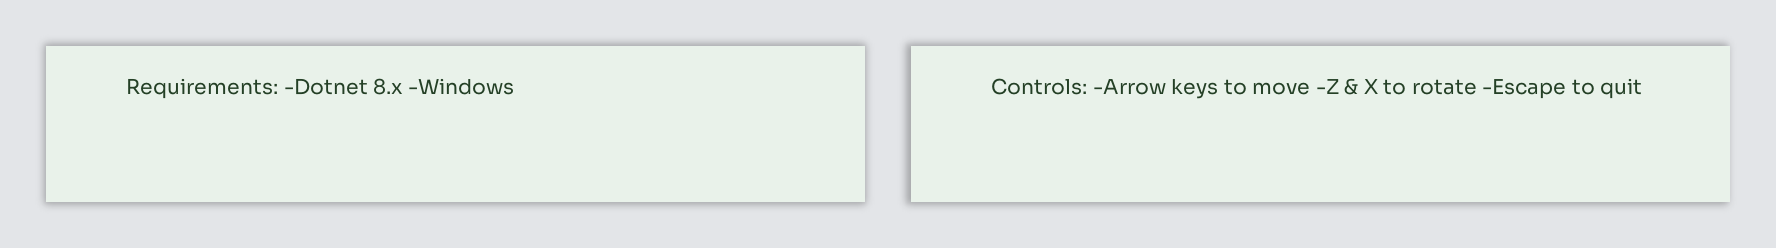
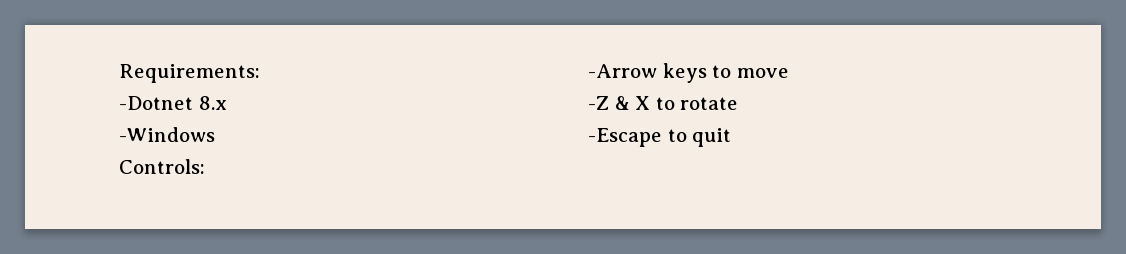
(278, 88) none -> (260, 73) //
(404, 86) none -> (227, 103) //
(1087, 86) none -> (205, 166) //
(1311, 88) none -> (789, 73) //
(1477, 87) none -> (739, 103) //

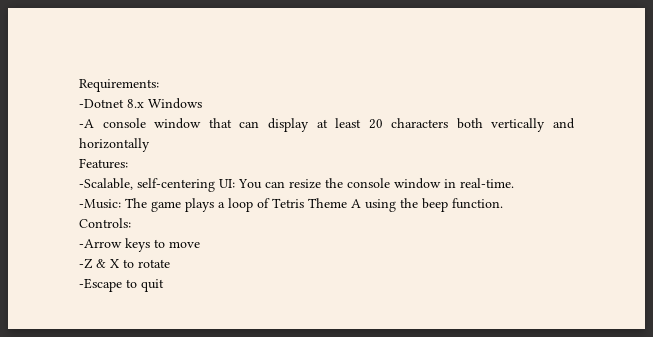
[119,127,215,142] // -Windows -> [148,98,202,109] [79,118,575,132] [79,138,150,152] [79,158,128,169] [79,178,514,192] [79,198,503,212] Windows // -A console window that can display at least 20 characters both vertically and horizontally // Features: // -Scalable, self-centering UI: You can resize the console window in real-time. // -Music: The game plays a loop of Tetris Theme A using the beep function.

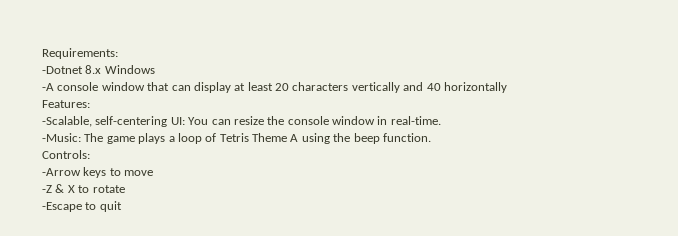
[456,118,483,129] both -> (349, 86) none
(575, 123) none -> [426,83,441,91] 40

